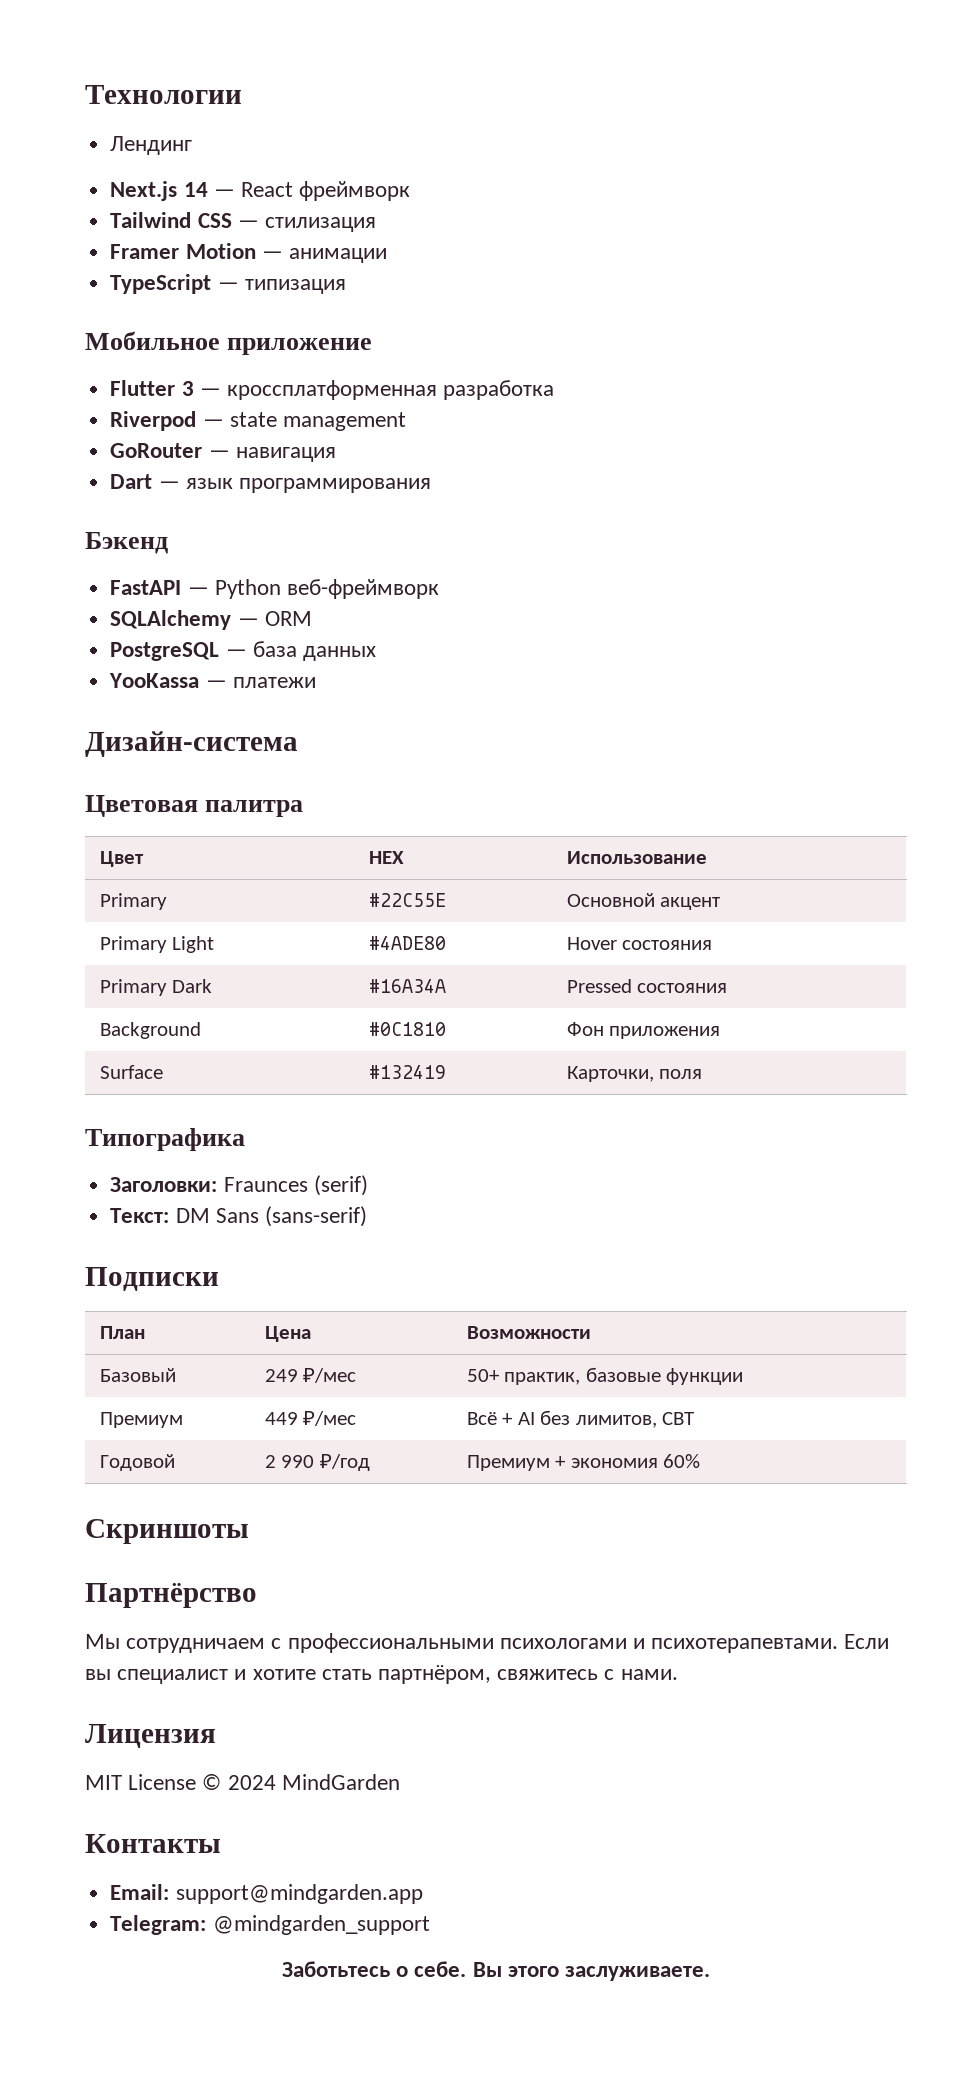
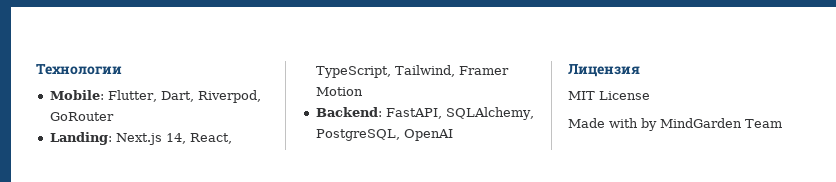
[110,136,193,155] [110,181,411,201] [110,212,376,232] [110,243,387,263] [110,274,346,294] [85,331,373,355] [110,380,555,400] [110,411,406,431] [110,443,336,462] [110,474,431,493] [85,532,168,554] [110,579,439,599] [110,610,312,630] [110,641,376,661] [109,673,316,688] [85,731,298,757] [85,795,304,817] [99,851,144,867] [368,851,404,864] [566,851,707,864] [99,893,167,910] [368,893,446,907] [566,893,721,910] [99,936,215,953] [368,936,446,950] [566,937,713,950] [99,979,213,996] [368,979,446,993] [566,979,728,993] [99,1022,201,1039] [368,1022,446,1036] [566,1022,721,1039] [99,1065,163,1079] [368,1065,446,1079] [566,1066,703,1082] [85,1128,245,1151] [110,1175,368,1196] [110,1206,367,1227] [85,1267,219,1291] [99,1326,145,1339] [264,1326,311,1342] [466,1326,591,1339] [99,1368,176,1382] [264,1368,357,1383] [466,1367,744,1385] [99,1412,183,1428] [264,1411,357,1426] [466,1410,695,1428] [99,1454,175,1471] [264,1454,370,1471] [466,1454,701,1471] [85,1519,249,1544] [85,1583,257,1608] [85,1633,890,1653] [85,1665,678,1684] [85,1724,216,1748] [85,1774,400,1790] [85,1834,221,1853] [110,1884,423,1904] [110,1915,430,1935] [281,1961,711,1981] Лендинг // Next.js 14 — React фреймворк // Tailwind CSS — стилизация // Framer Motion — анимации // TypeScript — типизация // Мобильное приложение // Flutter 3 — кроссплатформенная разработка // Riverpod — state management // GoRouter — навигация // Dart — язык программирования // Бэкенд // FastAPI — Python веб-фреймворк // SQLAlchemy — ORM // PostgreSQL — база данных // YooKassa — платежи // Дизайн-система // Цветовая палитра // Цвет | HEX | Использование // Primary | #22C55E | Основной акцент // Primary Light | #4ADE80 | Hover состояния // Primary Dark | #16A34A | Pressed состояния // Background | #0C1810 | Фон приложения // Surface | #132419 | Карточки, поля // Типографика // Заголовки: Fraunces (serif) // Текст: DM Sans (sans-serif) // Подписки // План | Цена | Возможности // Базовый | 249 ₽/мес | 50+ практик, базовые функции // Премиум | 449 ₽/мес | Всё + AI без лимитов, CBT // Годовой | 2 990 ₽/год | Премиум + экономия 60% // Скриншоты // Партнёрство // Мы сотрудничаем с профессиональными психологами и психотерапевтами. Если вы специалист и хотите стать партнёром, свяжитесь с нами. // Лицензия // MIT License © 2024 MindGarden // Контакты // Email: support@mindgarden.app // Telegram: @mindgarden_support // Заботьтесь о себе. Вы этого заслуживаете. -> [49,90,261,103] [49,112,114,121] [49,132,232,145] [315,65,509,78] [315,87,363,96] [315,107,534,120] [315,129,453,141] [568,64,640,77] [568,91,650,100] [568,118,782,131] Mobile: Flutter, Dart, Riverpod, GoRouter // Landing: Next.js 14, React, TypeScript, Tailwind, Framer Motion // Backend: FastAPI, SQLAlchemy, PostgreSQL, OpenAI // Лицензия // MIT License // Made with by MindGarden Team

